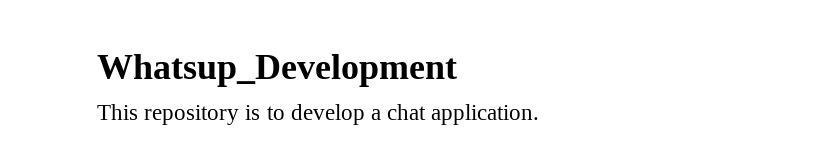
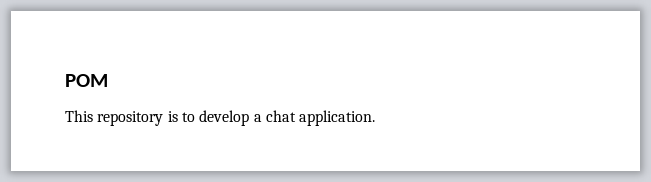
[97,54,457,87] Whatsup_Development -> [65,74,108,87] POM

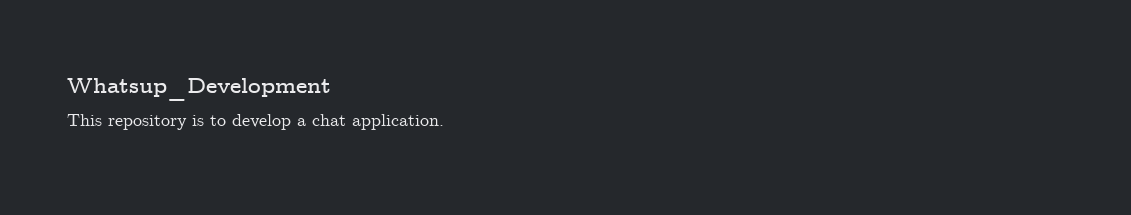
[65,74,108,87] POM -> [67,78,331,101] Whatsup_Development

